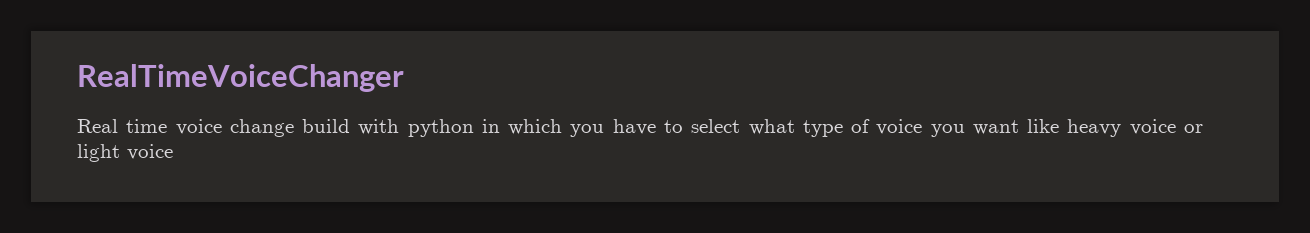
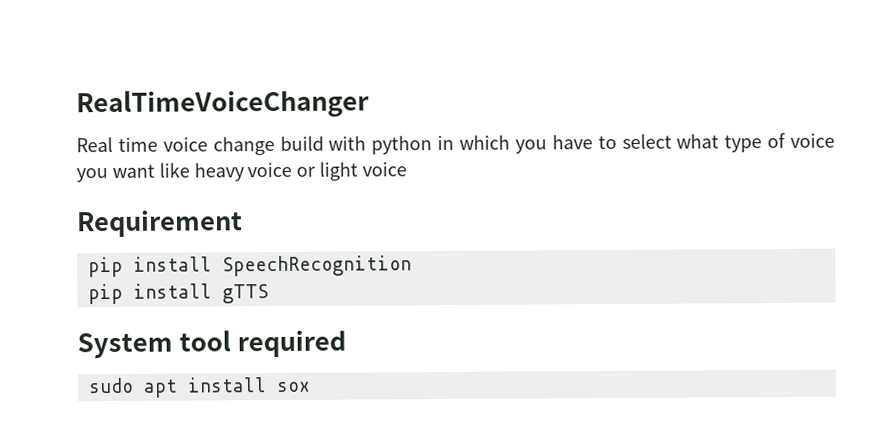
(173, 152) none -> [76,209,243,238] [87,255,412,278] [87,283,269,305] [77,329,346,359] [87,377,311,398] // Requirement // pip install SpeechRecognition // pip install gTTS // System tool required // sudo apt install sox

